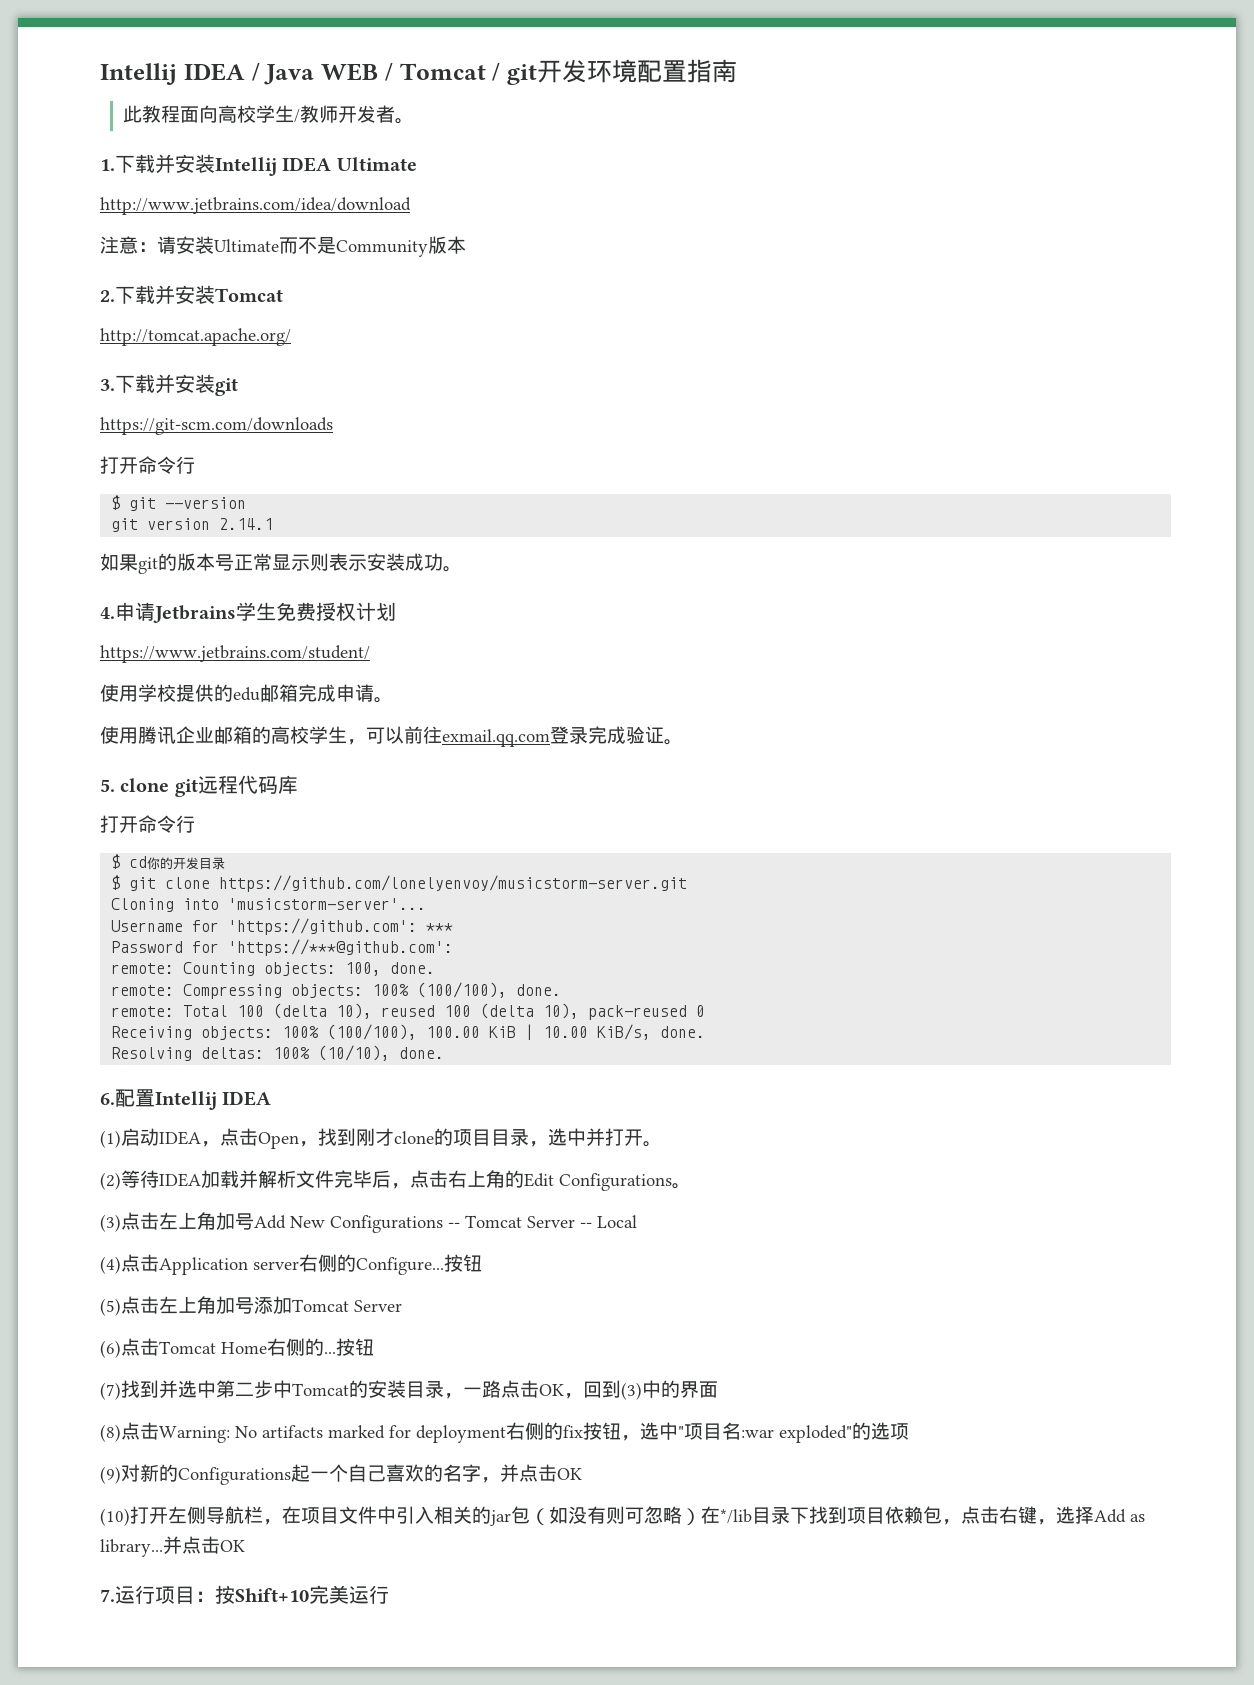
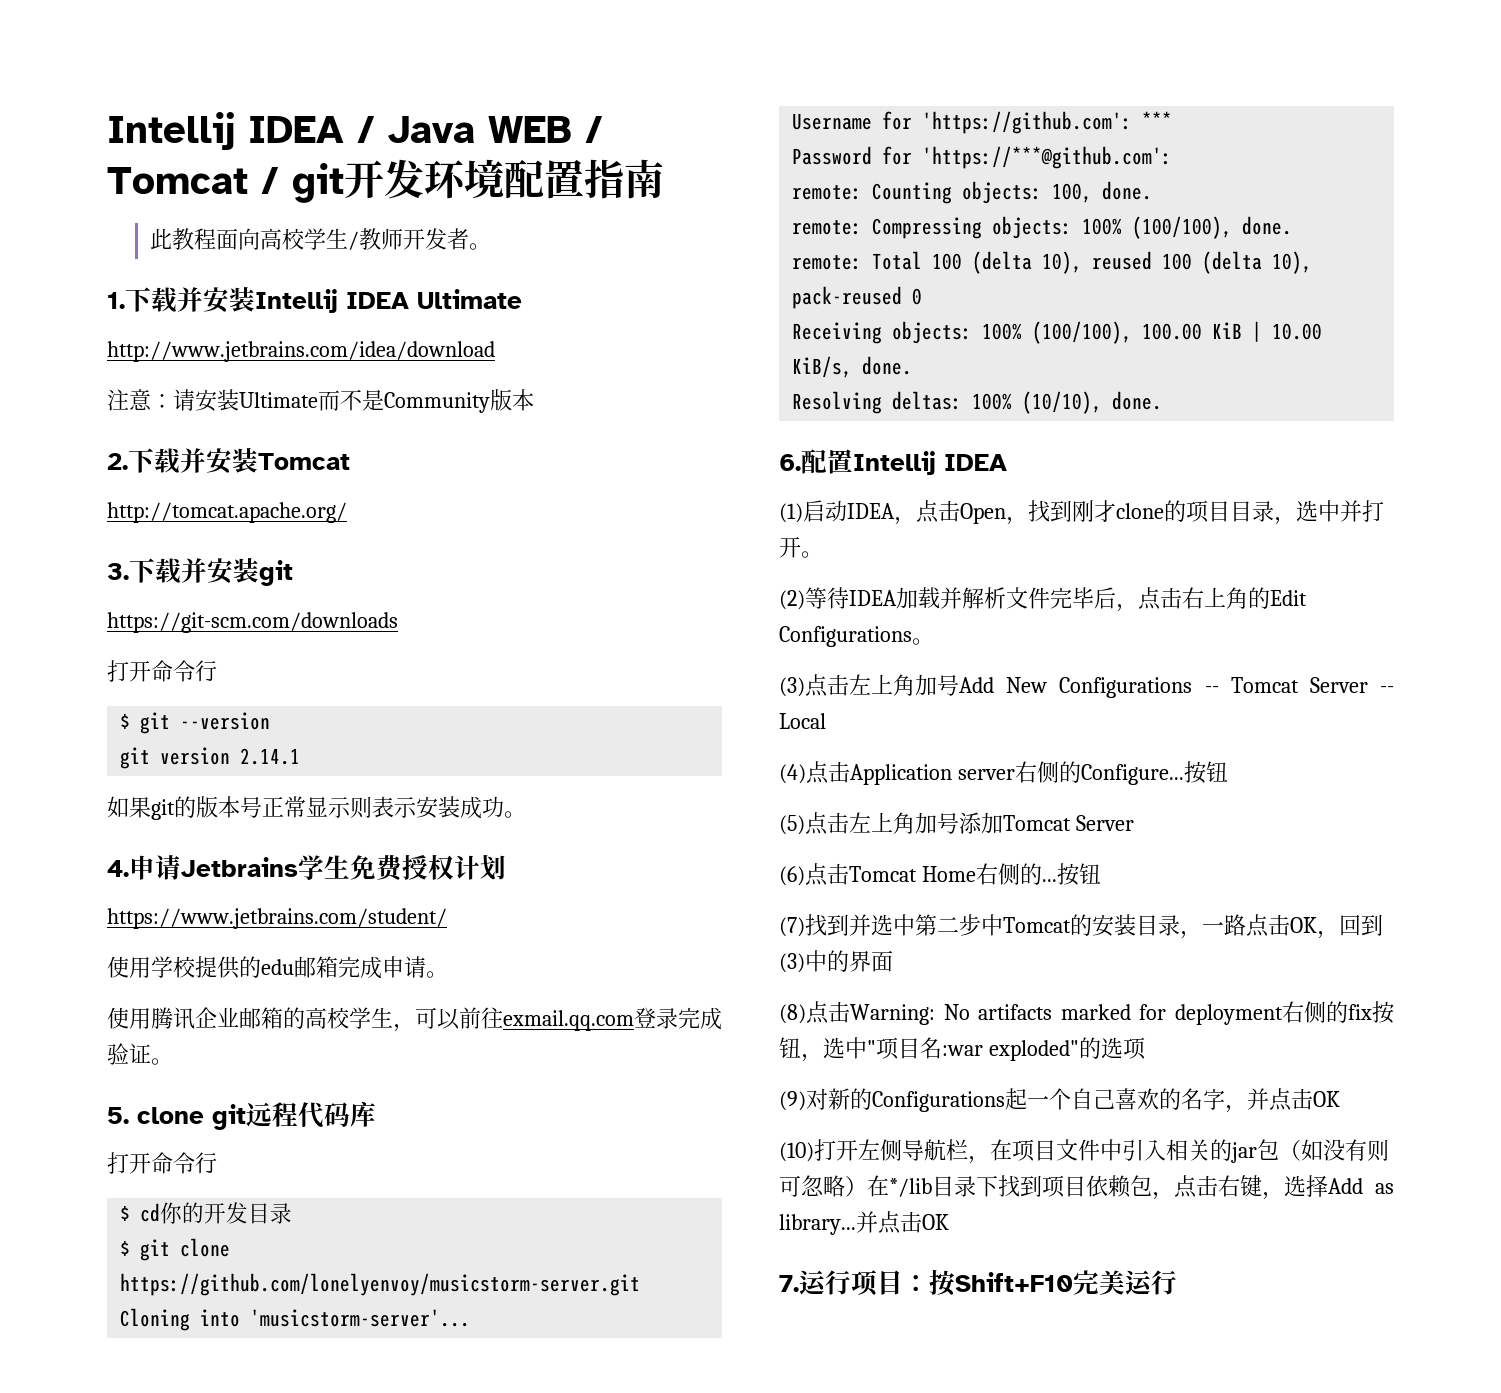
[235,1588,309,1602] Shift+10 -> [955,1272,1073,1292] Shift+F10

